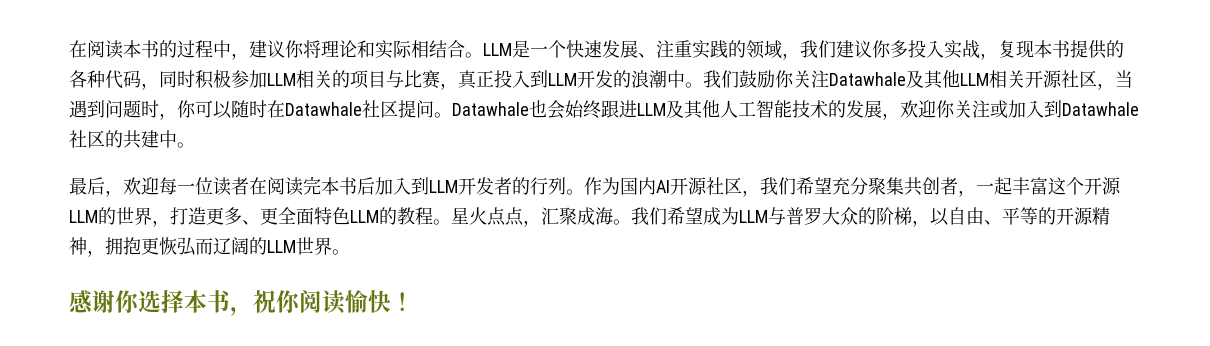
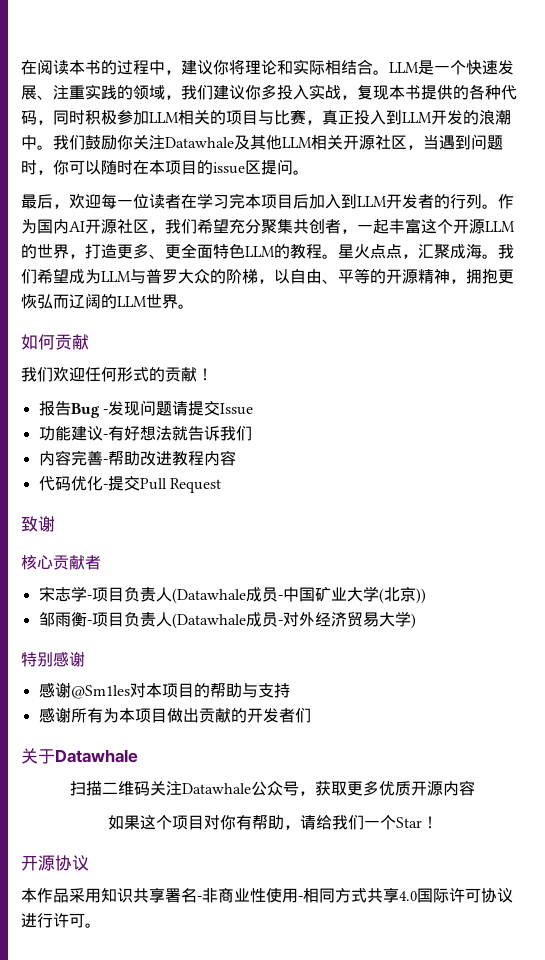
[285,100,380,118] Datawhale社 -> [149,160,245,175] 本项目的issue
[452,100,1139,120] [69,130,195,149] Datawhale也会始终跟进LLM及其他人工智能技术的发展，欢迎你关注或加入到Datawhale社区的共建中。 -> (309, 172) none
[267,176,357,196] 阅读完本书 -> [197,193,293,209] 学习完本项目
[69,290,414,316] 感谢你选择本书，祝你阅读愉快！ -> [21,334,89,350] [21,366,213,382] [38,400,253,418] [38,426,252,441] [38,450,236,466] [38,476,221,493] [21,516,55,532] [21,555,101,570] [38,586,426,604] [38,611,416,629] [21,651,85,667] [38,682,290,699] [38,707,311,723] [21,748,138,764] [70,780,475,796] [107,814,438,830] [21,855,89,871] [21,888,513,903] [21,913,101,928] 如何贡献 // 我们欢迎任何形式的贡献！ // 报告Bug -发现问题请提交Issue // 功能建议-有好想法就告诉我们 // 内容完善-帮助改进教程内容 // 代码优化-提交Pull Request // 致谢 // 核心贡献者 // 宋志学-项目负责人(Datawhale成员-中国矿业大学(北京)) // 邹雨衡-项目负责人(Datawhale成员-对外经济贸易大学) // 特别感谢 // 感谢@Sm1les对本项目的帮助与支持 // 感谢所有为本项目做出贡献的开发者们 // 关于Datawhale // 扫描二维码关注Datawhale公众号，获取更多优质开源内容 // 如果这个项目对你有帮助，请给我们一个Star！ // 开源协议 // 本作品采用知识共享署名-非商业性使用-相同方式共享4.0国际许可协议进行许可。

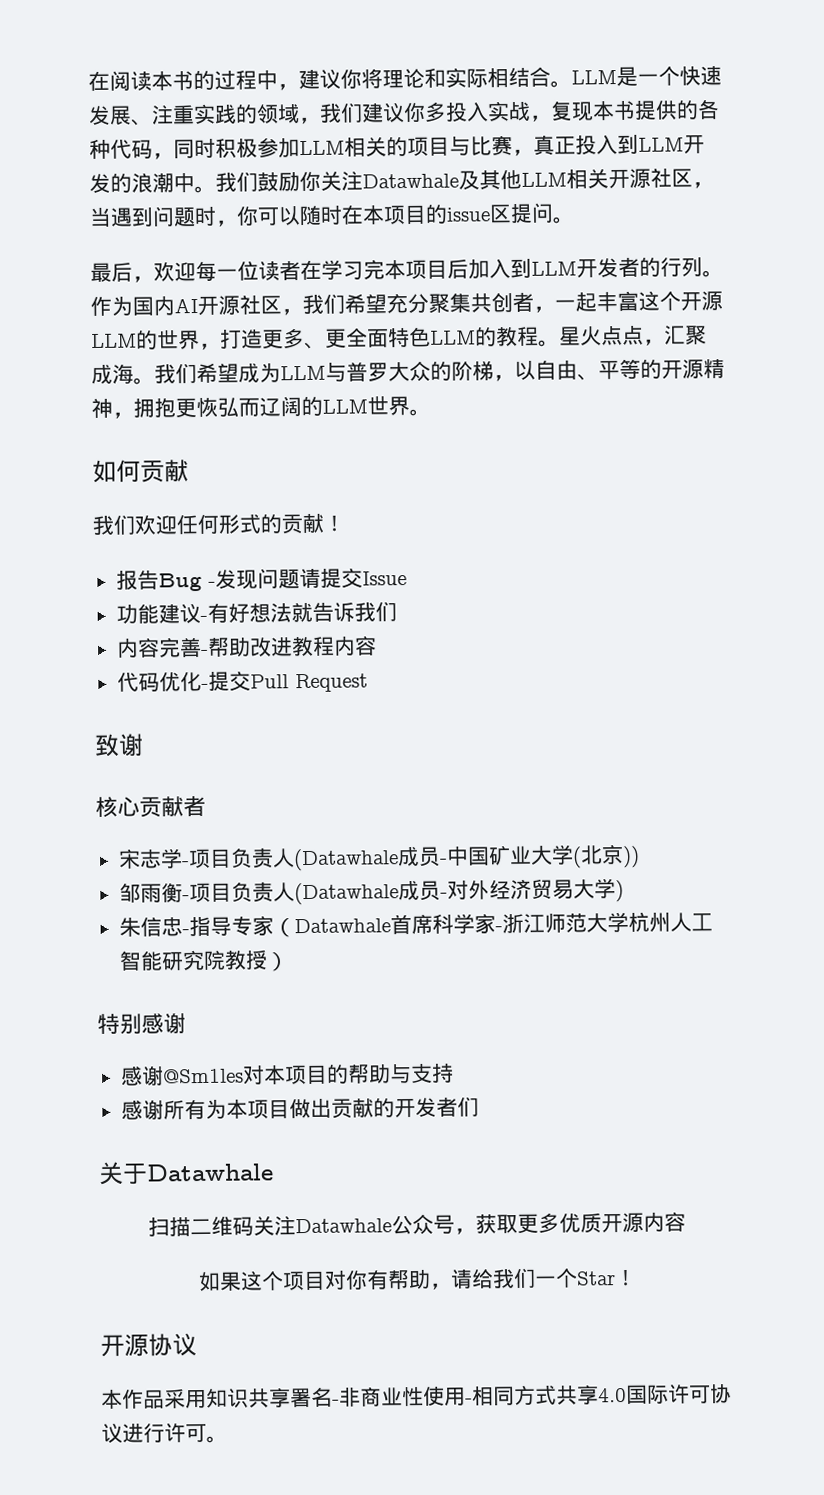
(416, 621) none -> [118,911,713,938] [118,949,289,972] // 朱信忠-指导专家（Datawhale首席科学家-浙江师范大学杭州人工智能研究院教授）

